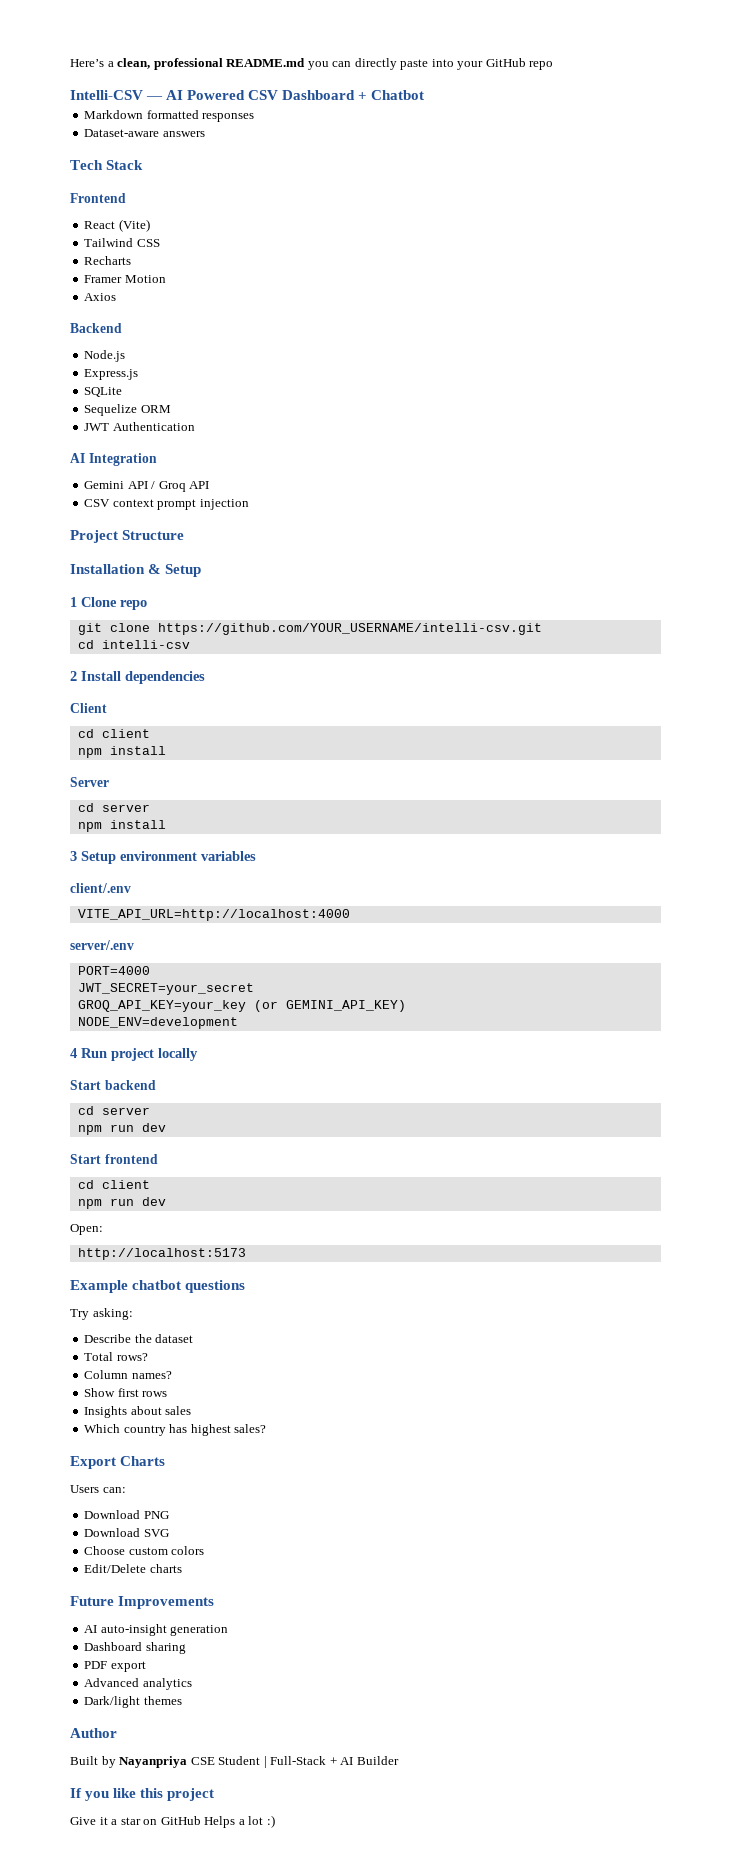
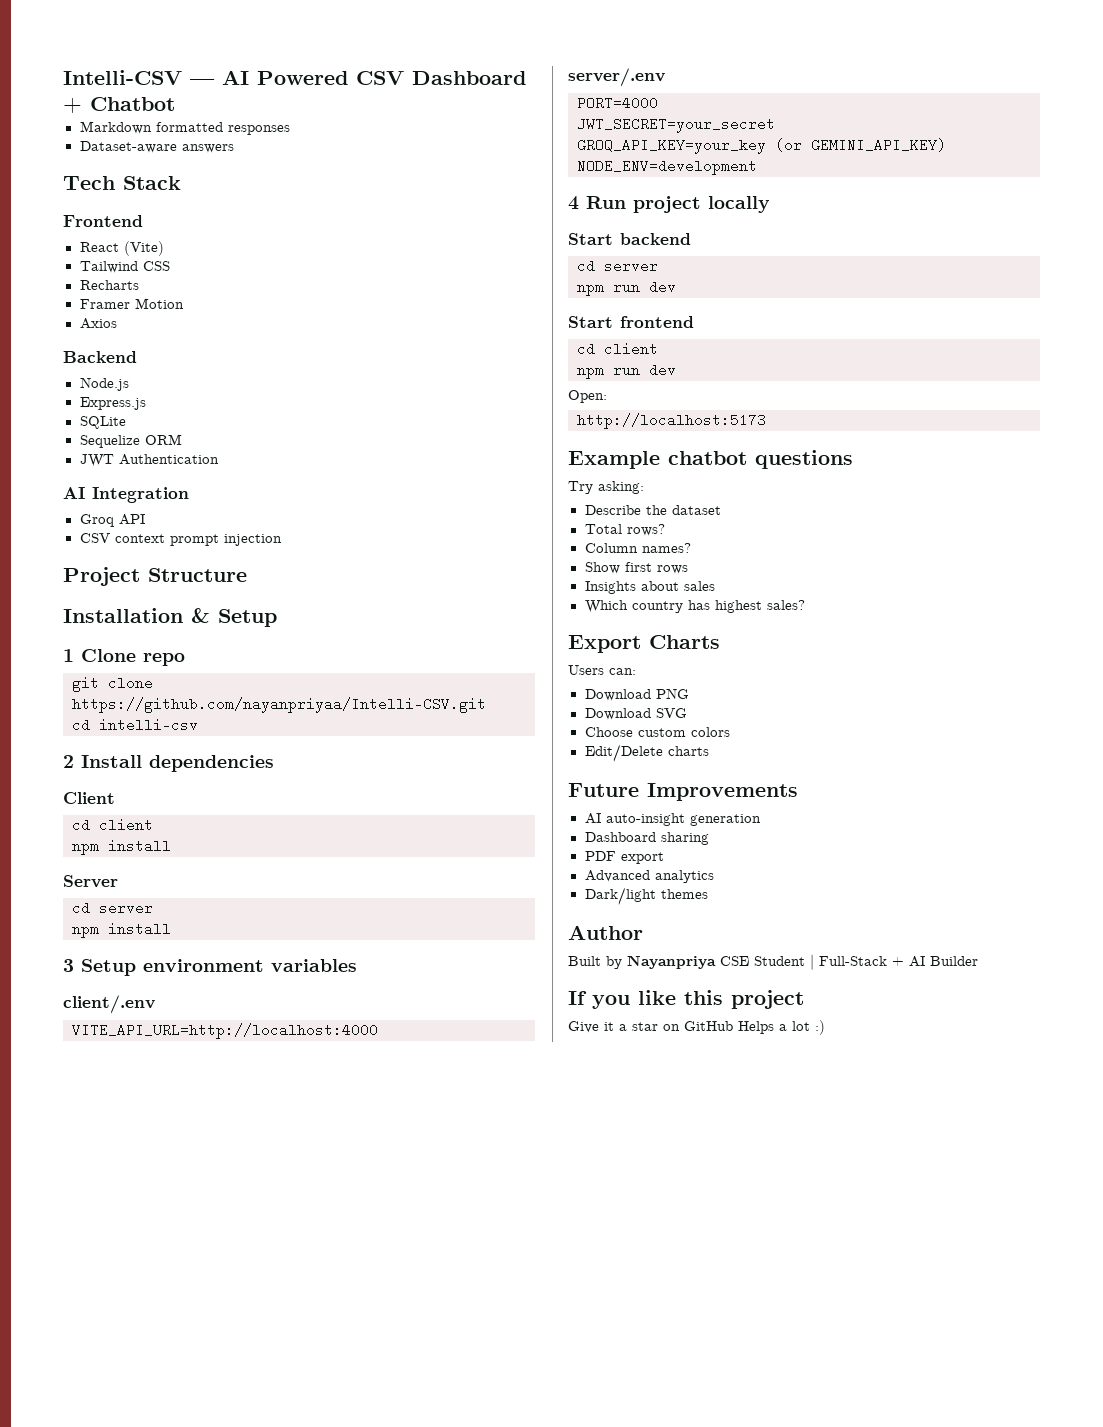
[70,58,554,70] Here’s a clean, professional README.md you can directly paste into your GitHub repo // -> (63, 77) none
[84,481,156,489] Gemini API / -> (189, 495) none
[157,623,542,635] https://github.com/YOUR_USERNAME/intelli-csv.git -> [72,697,486,713] https://github.com/nayanpriyaa/Intelli-CSV.git

